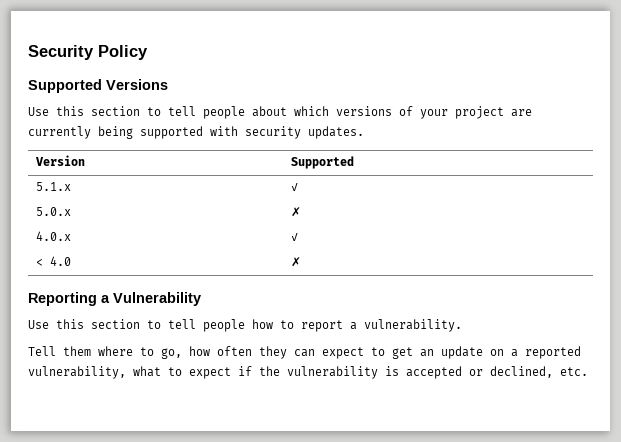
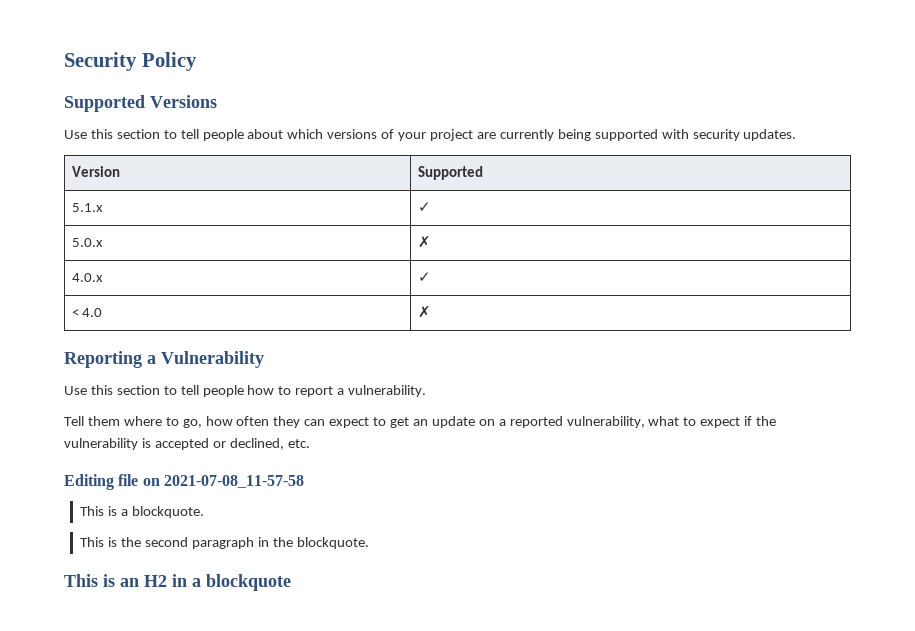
(588, 371) none -> [64,474,304,490] [80,506,205,518] [80,537,369,549] [64,574,291,591] // Editing file on 2021-07-08_11-57-58 // This is a blockquote. // This is the second paragraph in the blockquote. // This is an H2 in a blockquote

